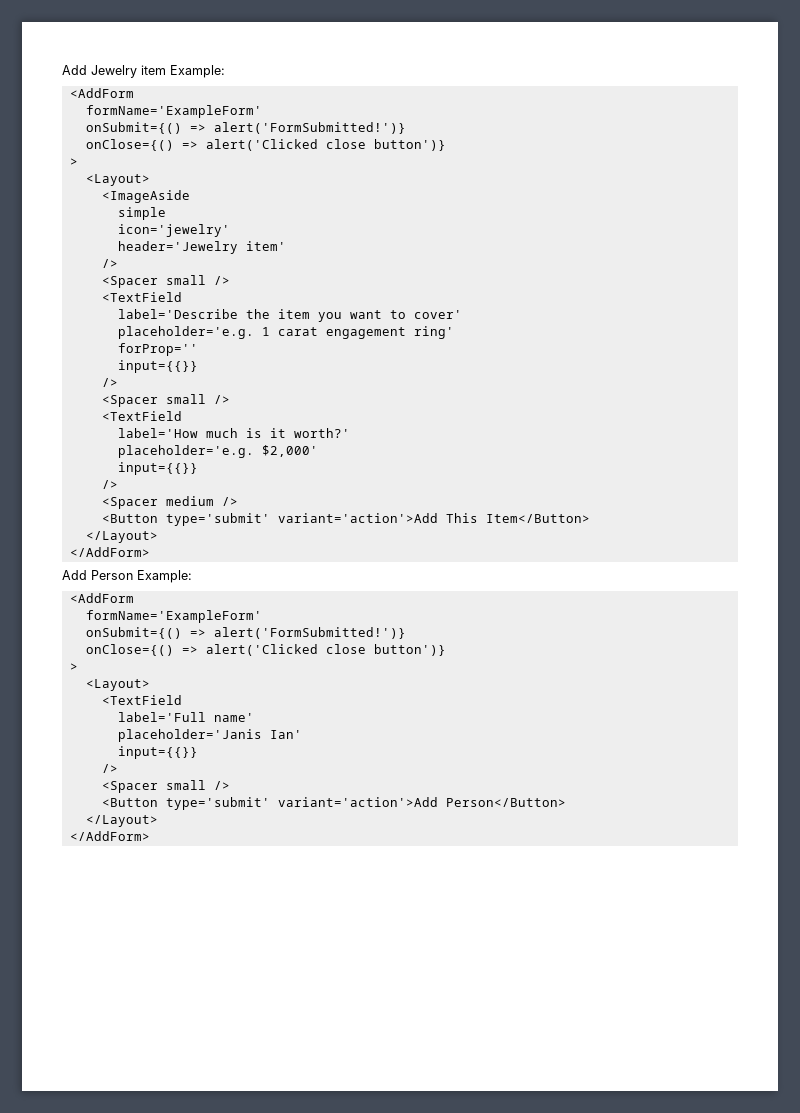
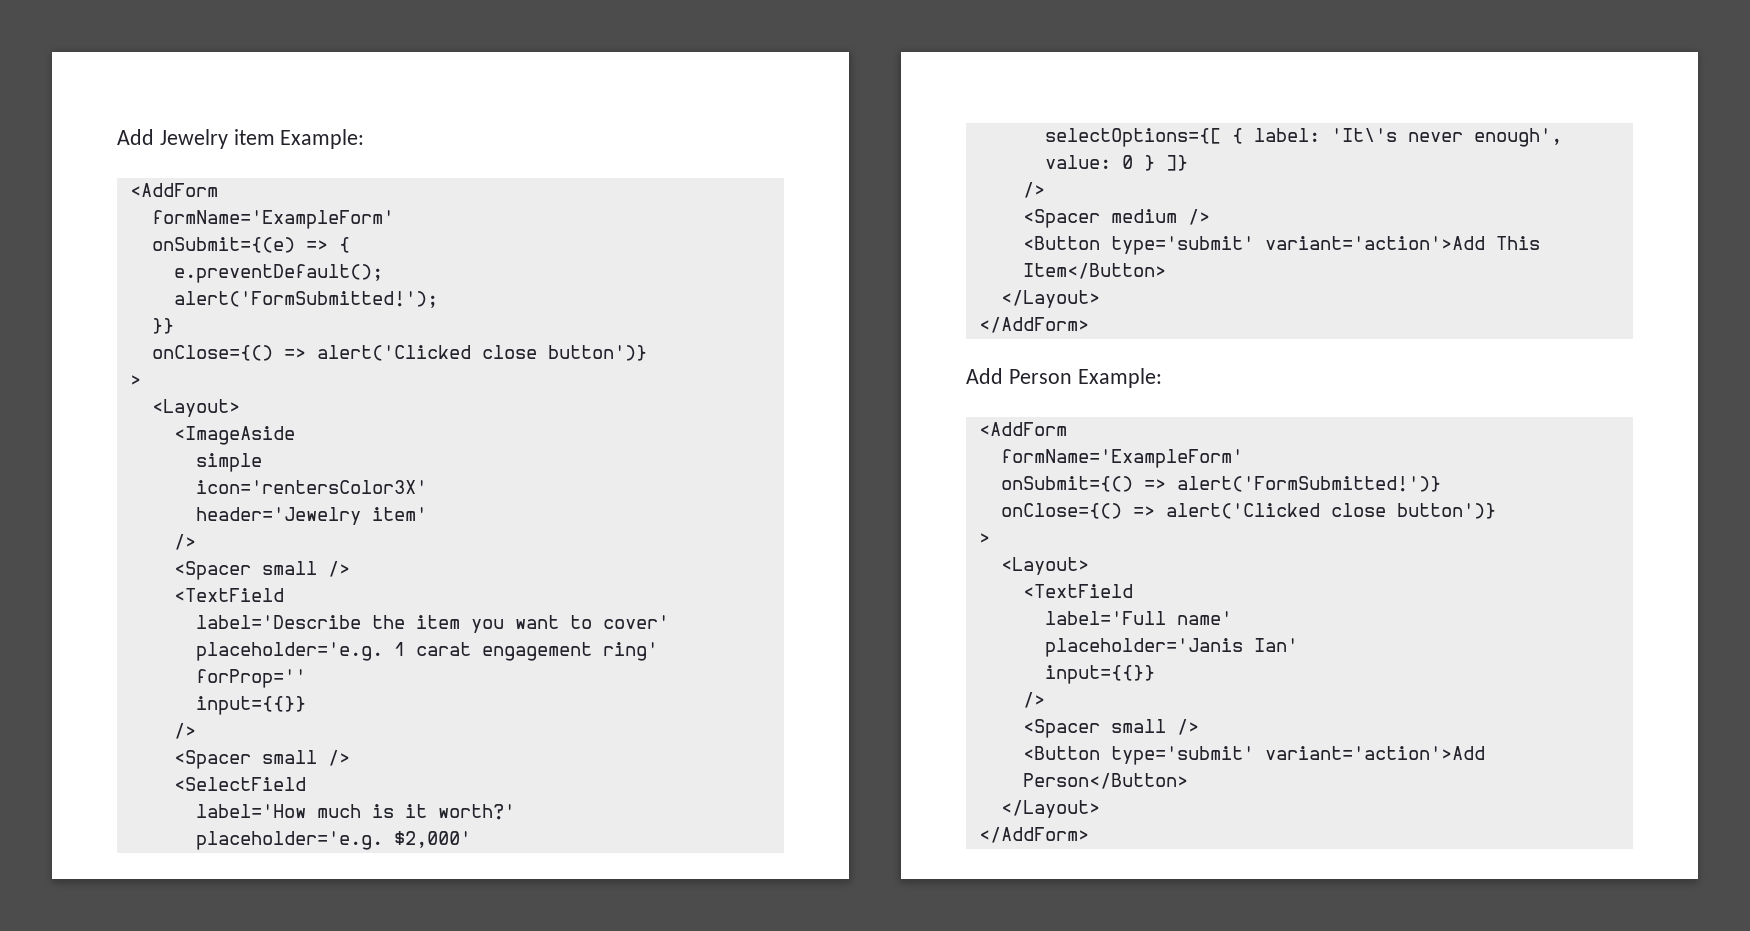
[85,122,406,134] onSubmit={() => alert('FormSubmitted!')} -> [151,237,350,253] [173,264,383,283] [173,291,438,308] [151,318,174,334] onSubmit={(e) => { // e.preventDefault(); // alert('FormSubmitted!'); // }}
[117,224,230,237] icon='jewelry' -> [195,480,427,494] icon='rentersColor3X'
[101,411,182,421] <TextField -> [173,777,306,791] <SelectField
[117,462,198,475] input={{}} -> [1044,128,1562,147] [1044,155,1188,171] selectOptions={[ { label: 'It\'s never enough', value: 0 } ]}

